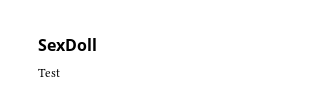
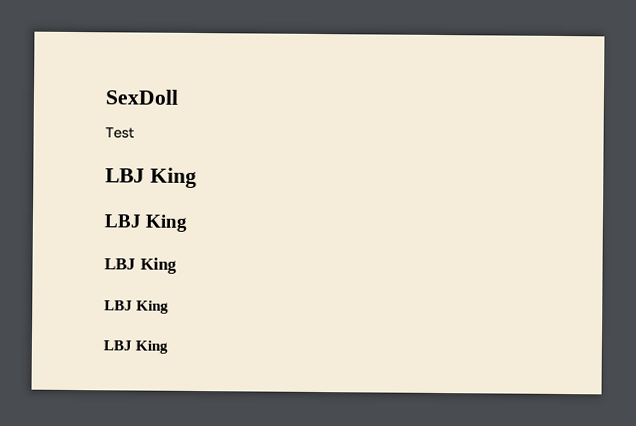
(60, 72) none -> [105,167,197,189] [104,214,188,232] [104,257,177,274] [104,300,170,314] [103,340,169,354] // LBJ King // LBJ King // LBJ King // LBJ King // LBJ King

